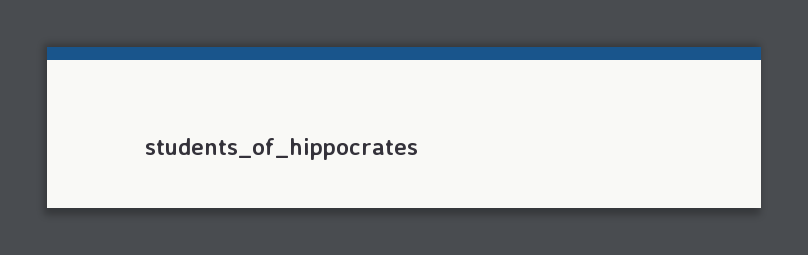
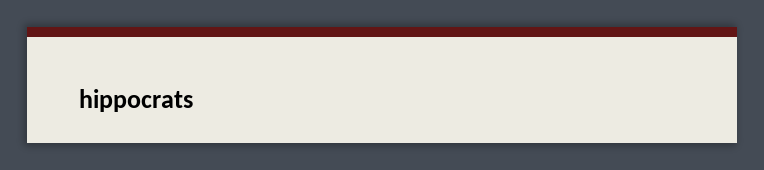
[145,138,418,160] students_of_hippocrates -> [79,89,193,112] hippocrats

